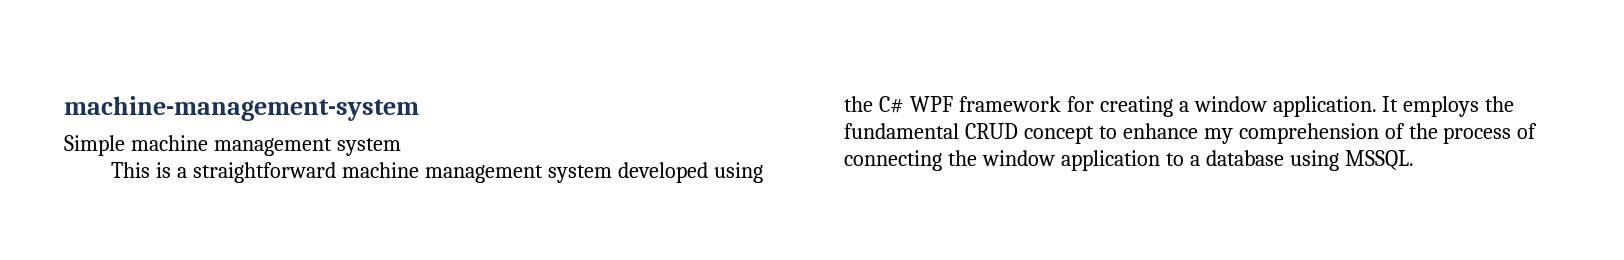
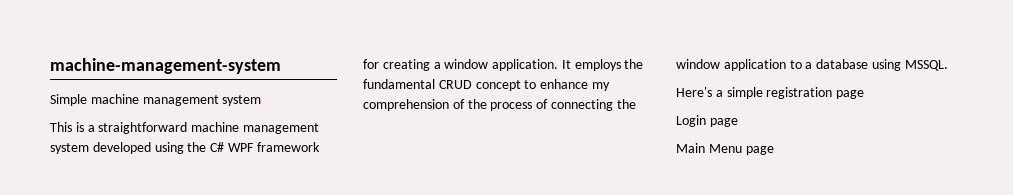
(1414, 160) none -> [676,87,865,99] [676,115,738,127] [676,143,774,155] // Here's a simple registration page // Login page // Main Menu page

